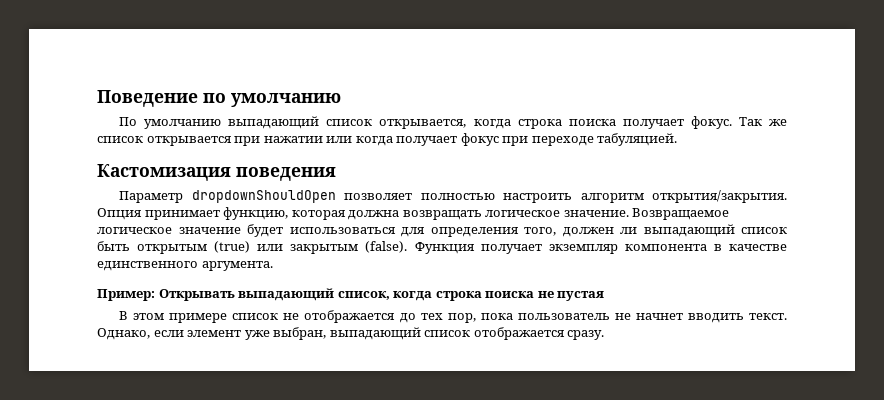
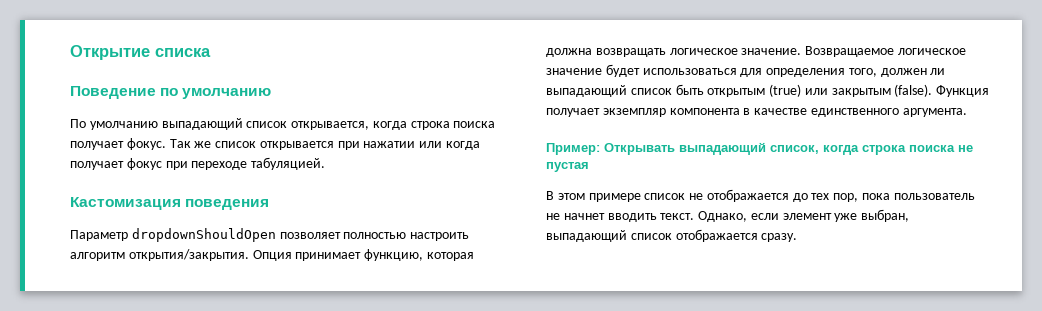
(97, 98) none -> [70,45,211,60] Открытие списка //

